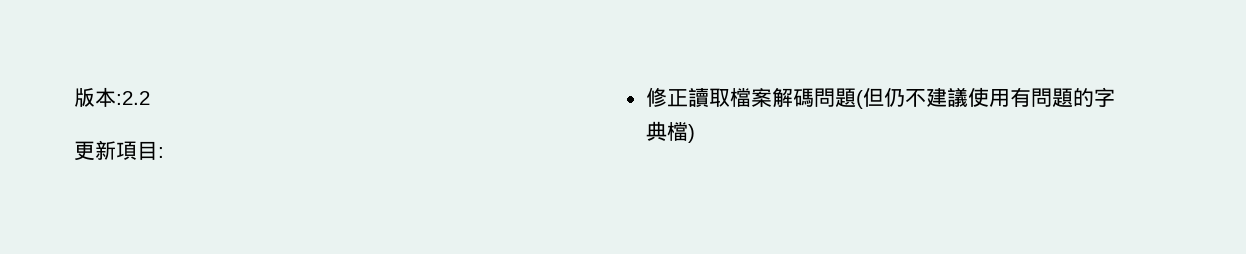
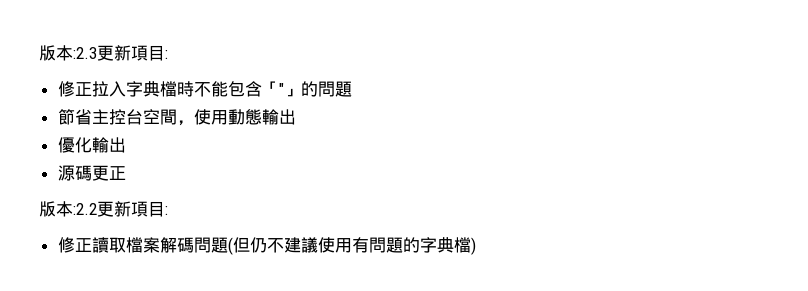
[74,87,116,107] 版本 -> [39,45,168,61] [57,81,352,97] [57,109,296,126] [57,137,126,153] [57,165,126,181] [39,201,73,217] 版本:2.3更新項目: // 修正拉入字典檔時不能包含「"」的問題 // 節省主控台空間，使用動態輸出 // 優化輸出 // 源碼更正 // 版本
(150, 98) // -> (97, 209) none

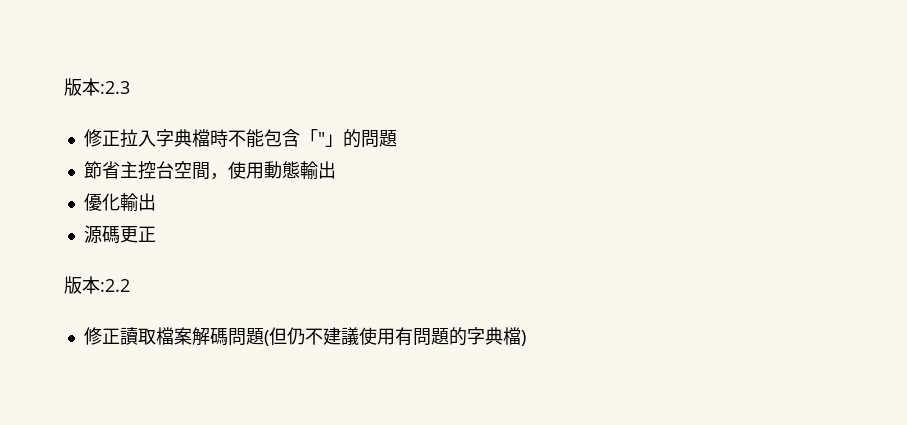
[97,45,168,61] 更新項目: -> (130, 87) none
[97,201,168,217] 更新項目: -> (130, 285) none

